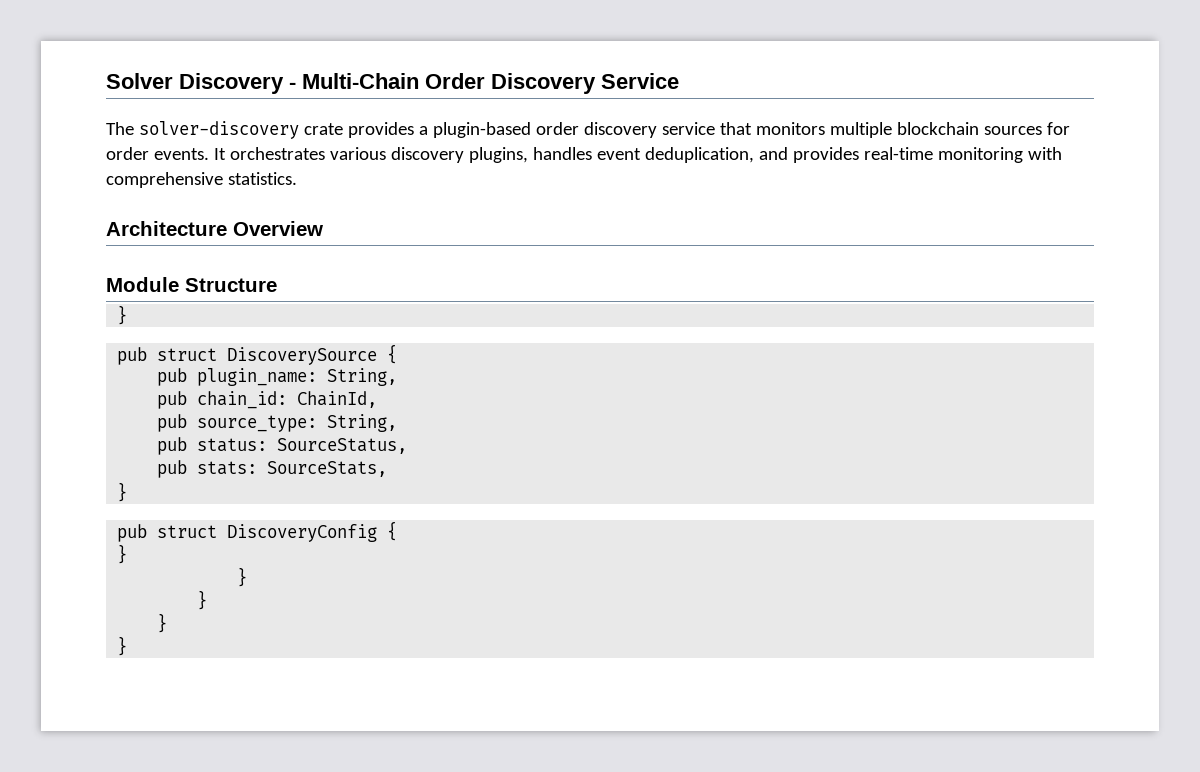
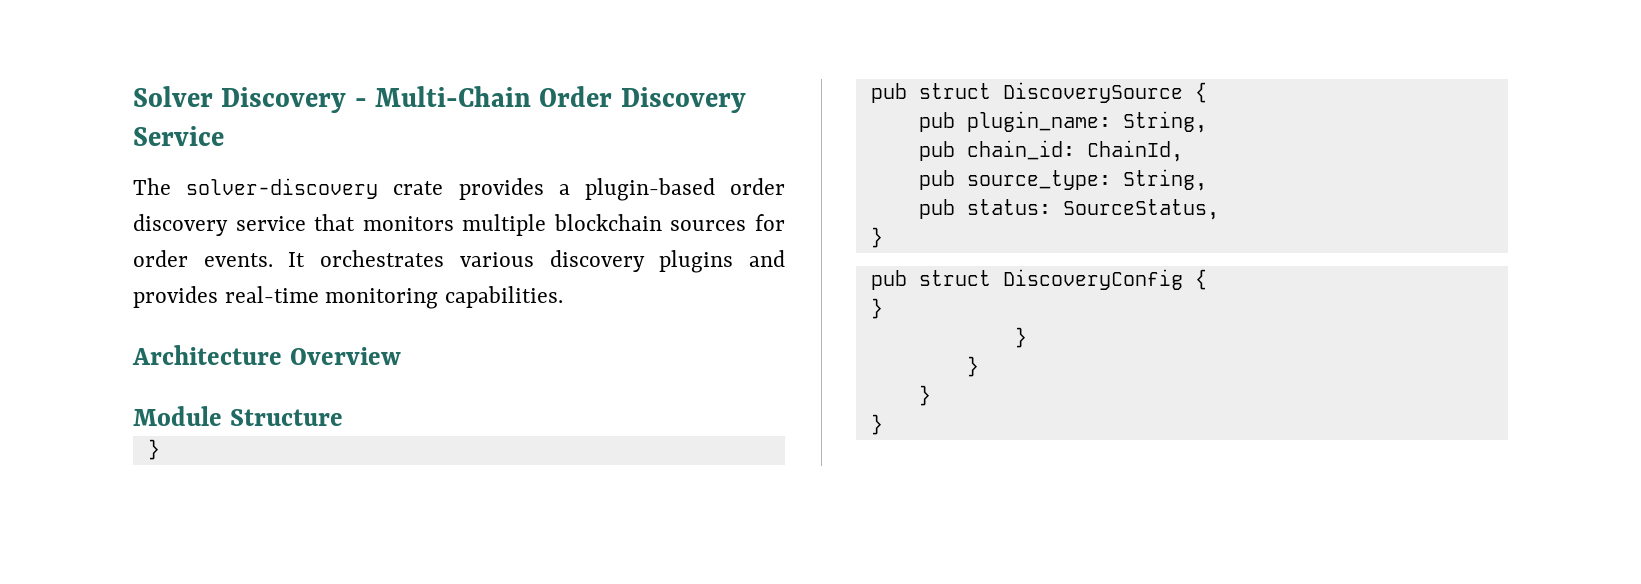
[468,147,754,163] plugins, handles event deduplication, -> [659,250,734,273] plugins
[1027,147,1062,160] [106,172,297,188] with comprehensive statistics. -> [444,286,563,308] capabilities.
[157,460,388,478] // pub stats: SourceStats, -> (1219, 209) none

